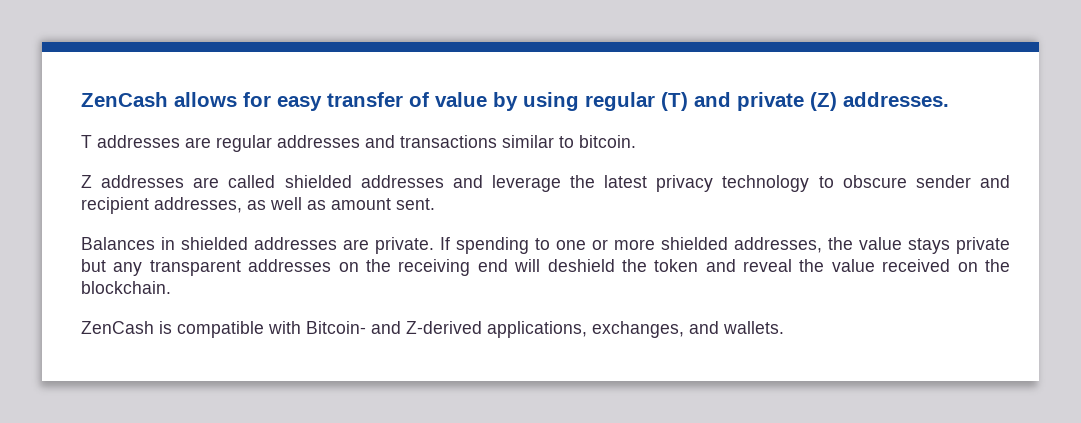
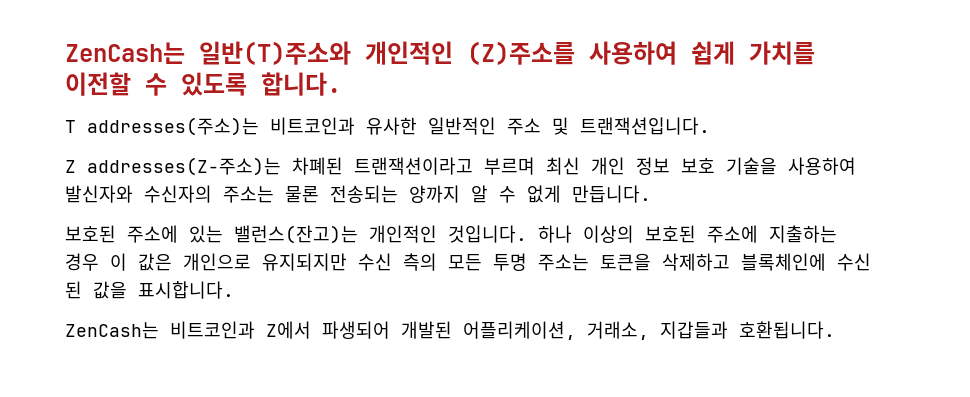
[81,92,949,111] [81,135,636,152] [81,175,1010,192] [81,197,435,214] [81,237,1010,254] [81,259,1011,276] [81,281,171,294] [81,321,784,338] ZenCash allows for easy transfer of value by using regular (T) and private (Z) addresses. // T addresses are regular addresses and transactions similar to bitcoin. // Z addresses are called shielded addresses and leverage the latest privacy technology to obscure sender and recipient addresses, as well as amount sent. // Balances in shielded addresses are private. If spending to one or more shielded addresses, the value stays private but any transparent addresses on the receiving end will deshield the token and reveal the value received on the blockchain. // ZenCash is compatible with Bitcoin- and Z-derived applications, exchanges, and wallets. -> [65,41,815,65] [65,72,341,96] [65,117,710,136] [65,157,856,176] [65,185,651,203] [65,225,837,244] [65,253,871,271] [65,281,234,299] [65,321,835,340] ZenCash는 일반(T)주소와 개인적인 (Z)주소를 사용하여 쉽게 가치를 이전할 수 있도록 합니다. // T addresses(주소)는 비트코인과 유사한 일반적인 주소 및 트랜잭션입니다. // Z addresses(Z-주소)는 차폐된 트랜잭션이라고 부르며 최신 개인 정보 보호 기술을 사용하여 발신자와 수신자의 주소는 물론 전송되는 양까지 알 수 없게 만듭니다. // 보호된 주소에 있는 밸런스(잔고)는 개인적인 것입니다. 하나 이상의 보호된 주소에 지출하는 경우 이 값은 개인으로 유지되지만 수신 측의 모든 투명 주소는 토큰을 삭제하고 블록체인에 수신 된 값을 표시합니다. // ZenCash는 비트코인과 Z에서 파생되어 개발된 어플리케이션, 거래소, 지갑들과 호환됩니다.

